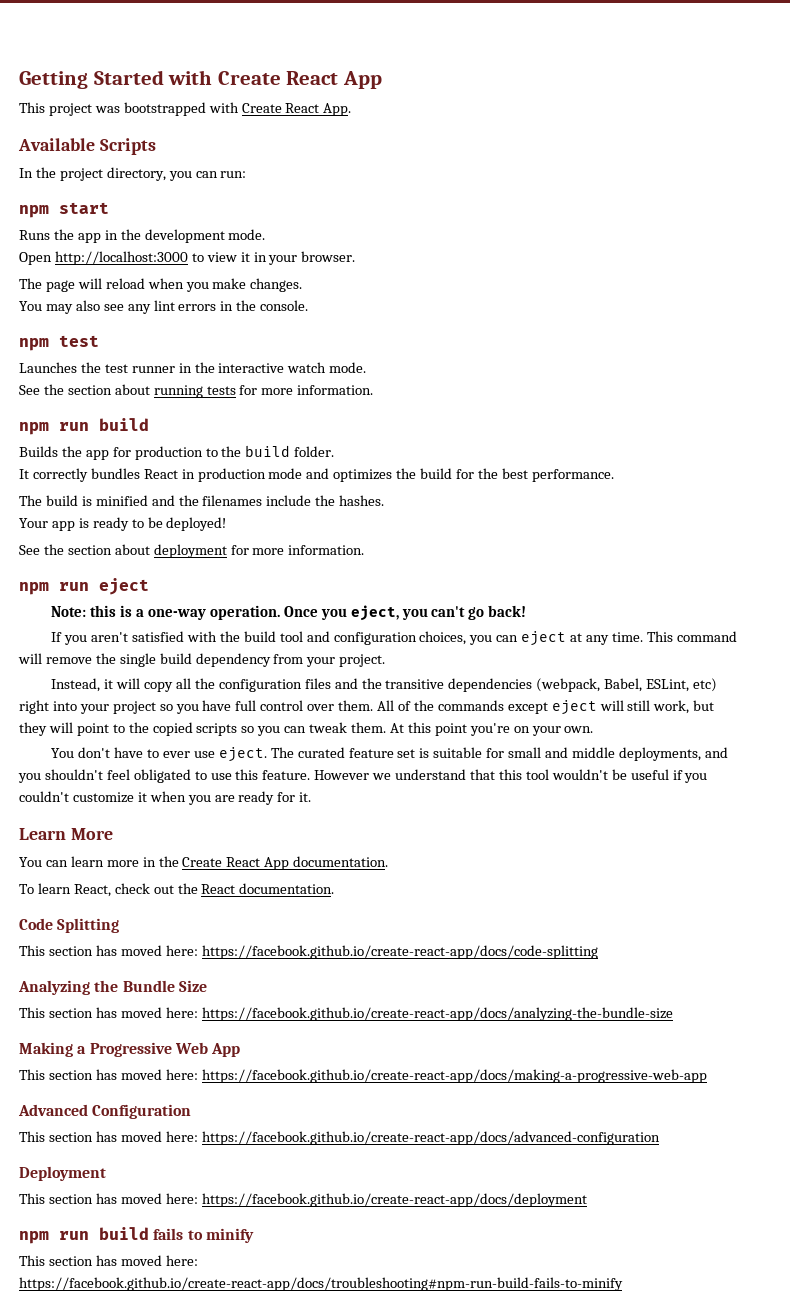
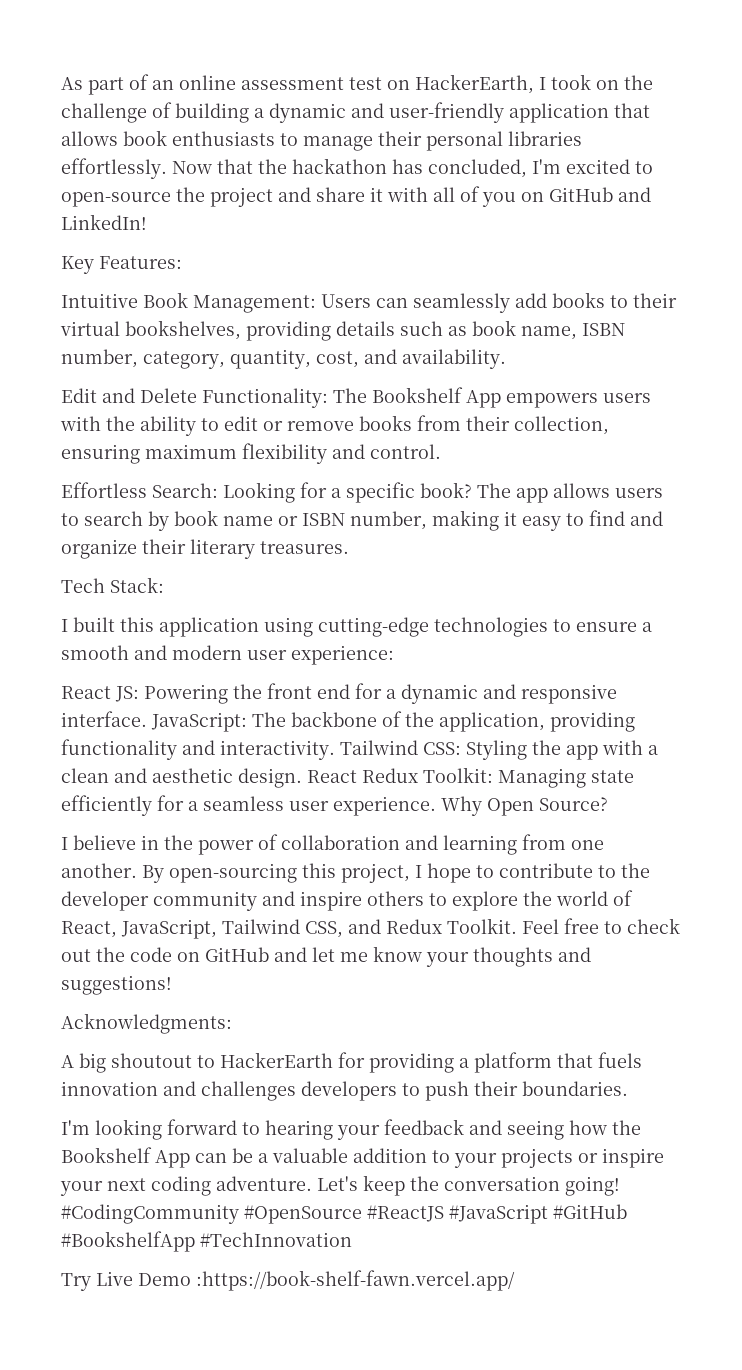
[19,70,382,89] [19,102,352,116] [18,138,156,155] [19,167,247,181] [19,202,109,218] [19,229,266,243] [19,251,356,265] [19,278,303,292] [19,300,309,314] [19,335,99,351] [19,362,367,373] [19,384,374,398] [19,418,149,435] [19,445,335,460] [19,468,614,482] [19,495,385,506] [19,517,227,531] [19,544,365,558] [19,578,149,595] [51,605,527,621] [51,631,737,646] [18,653,386,667] [51,678,718,692] [19,700,715,715] [19,722,594,736] [51,747,728,762] [18,769,708,783] [19,791,312,805] [19,828,113,840] [19,856,389,870] [19,883,335,897] [19,918,120,933] [19,945,598,959] [18,980,207,995] [19,1007,673,1021] [19,1042,241,1057] [19,1069,707,1083] [18,1104,192,1119] [19,1131,660,1145] [19,1166,106,1181] [19,1193,587,1207] [19,1227,254,1244] [19,1255,198,1266] [19,1277,623,1291] Getting Started with Create React App // This project was bootstrapped with Create React App. // Available Scripts // In the project directory, you can run: // npm start // Runs the app in the development mode. // Open http://localhost:3000 to view it in your browser. // The page will reload when you make changes. // You may also see any lint errors in the console. // npm test // Launches the test runner in the interactive watch mode. // See the section about running tests for more information. // npm run build // Builds the app for production to the build folder. // It correctly bundles React in production mode and optimizes the build for the best performance. // The build is minified and the filenames include the hashes. // Your app is ready to be deployed! // See the section about deployment for more information. // npm run eject // Note: this is a one-way operation. Once you eject, you can't go back! // If you aren't satisfied with the build tool and configuration choices, you can eject at any time. This command will remove the single build dependency from your project. // Instead, it will copy all the configuration files and the transitive dependencies (webpack, Babel, ESLint, etc) right into your project so you have full control over them. All of the commands except eject will still work, but they will point to the copied scripts so you can tweak them. At this point you're on your own. // You don't have to ever use eject. The curated feature set is suitable for small and middle deployments, and you shouldn't feel obligated to use this feature. However we understand that this tool wouldn't be useful if you couldn't customize it when you are ready for it. // Learn More // You can learn more in the Create React App documentation. // To learn React, check out the React documentation. // Code Splitting // This section has moved here: https://facebook.github.io/create-react-app/docs/code-splitting // Analyzing the Bundle Size // This section has moved here: https://facebook.github.io/create-react-app/docs/analyzing-the-bundle-size // Making a Progressive Web App // This section has moved here: https://facebook.github.io/create-react-app/docs/making-a-progressive-web-app // Advanced Configuration // This section has moved here: https://facebook.github.io/create-react-app/docs/advanced-configuration // Deployment // This section has moved here: https://facebook.github.io/create-react-app/docs/deployment // npm run build fails to minify // This section has moved here: https://facebook.github.io/create-react-app/docs/troubleshooting#npm-run-build-fails-to-minify -> [61,74,653,95] [61,102,650,123] [61,130,582,151] [61,158,653,179] [61,186,651,207] [61,214,147,230] [61,256,182,274] [61,292,677,313] [60,320,625,341] [61,349,506,369] [61,387,651,408] [60,415,609,436] [61,443,441,464] [61,482,663,503] [61,510,663,531] [61,539,349,559] [61,577,164,593] [61,617,652,637] [61,645,394,665] [61,683,617,704] [61,711,635,732] [61,739,658,760] [61,767,634,788] [61,795,608,816] [61,834,604,855] [61,863,650,883] [61,890,633,911] [61,918,680,939] [61,946,591,967] [61,975,172,995] [61,1013,232,1034] [61,1052,642,1073] [61,1081,628,1101] [61,1119,641,1140] [61,1147,664,1168] [60,1175,620,1196] [61,1204,627,1224] [61,1231,352,1252] [61,1270,515,1291] As part of an online assessment test on HackerEarth, I took on the challenge of building a dynamic and user-friendly application that allows book enthusiasts to manage their personal libraries effortlessly. Now that the hackathon has concluded, I'm excited to open-source the project and share it with all of you on GitHub and LinkedIn! // Key Features: // Intuitive Book Management: Users can seamlessly add books to their virtual bookshelves, providing details such as book name, ISBN number, category, quantity, cost, and availability. // Edit and Delete Functionality: The Bookshelf App empowers users with the ability to edit or remove books from their collection, ensuring maximum flexibility and control. // Effortless Search: Looking for a specific book? The app allows users to search by book name or ISBN number, making it easy to find and organize their literary treasures. // Tech Stack: // I built this application using cutting-edge technologies to ensure a smooth and modern user experience: // React JS: Powering the front end for a dynamic and responsive interface. JavaScript: The backbone of the application, providing functionality and interactivity. Tailwind CSS: Styling the app with a clean and aesthetic design. React Redux Toolkit: Managing state efficiently for a seamless user experience. Why Open Source? // I believe in the power of collaboration and learning from one another. By open-sourcing this project, I hope to contribute to the developer community and inspire others to explore the world of React, JavaScript, Tailwind CSS, and Redux Toolkit. Feel free to check out the code on GitHub and let me know your thoughts and suggestions! // Acknowledgments: // A big shoutout to HackerEarth for providing a platform that fuels innovation and challenges developers to push their boundaries. // I'm looking forward to hearing your feedback and seeing how the Bookshelf App can be a valuable addition to your projects or inspire your next coding adventure. Let's keep the conversation going! #CodingCommunity #OpenSource #ReactJS #JavaScript #GitHub #BookshelfApp #TechInnovation // Try Live Demo :https://book-shelf-fawn.vercel.app/

